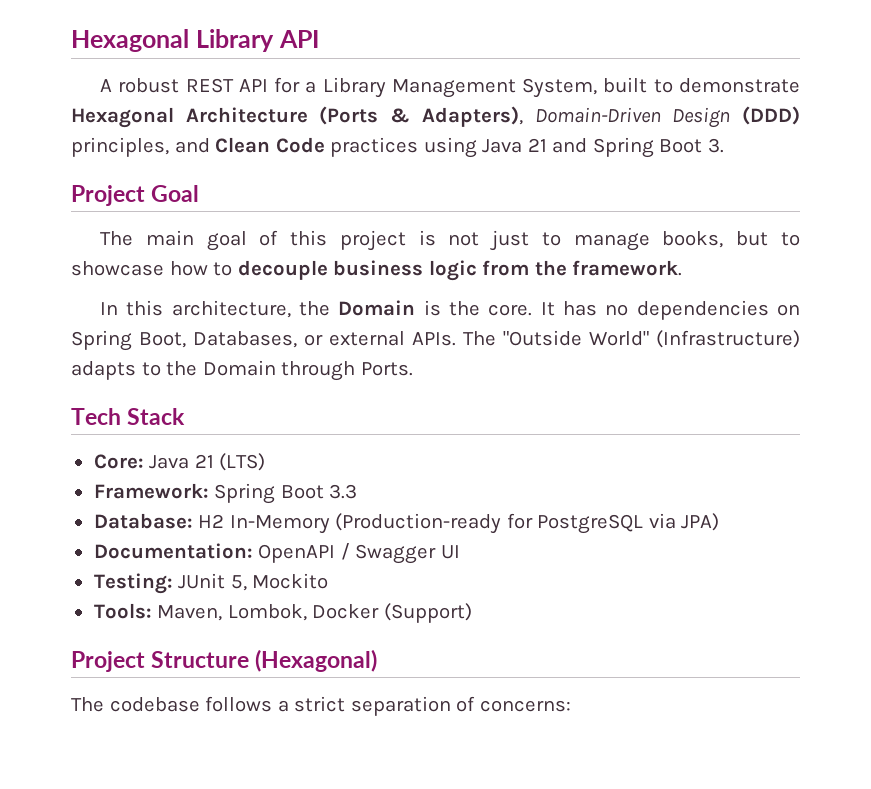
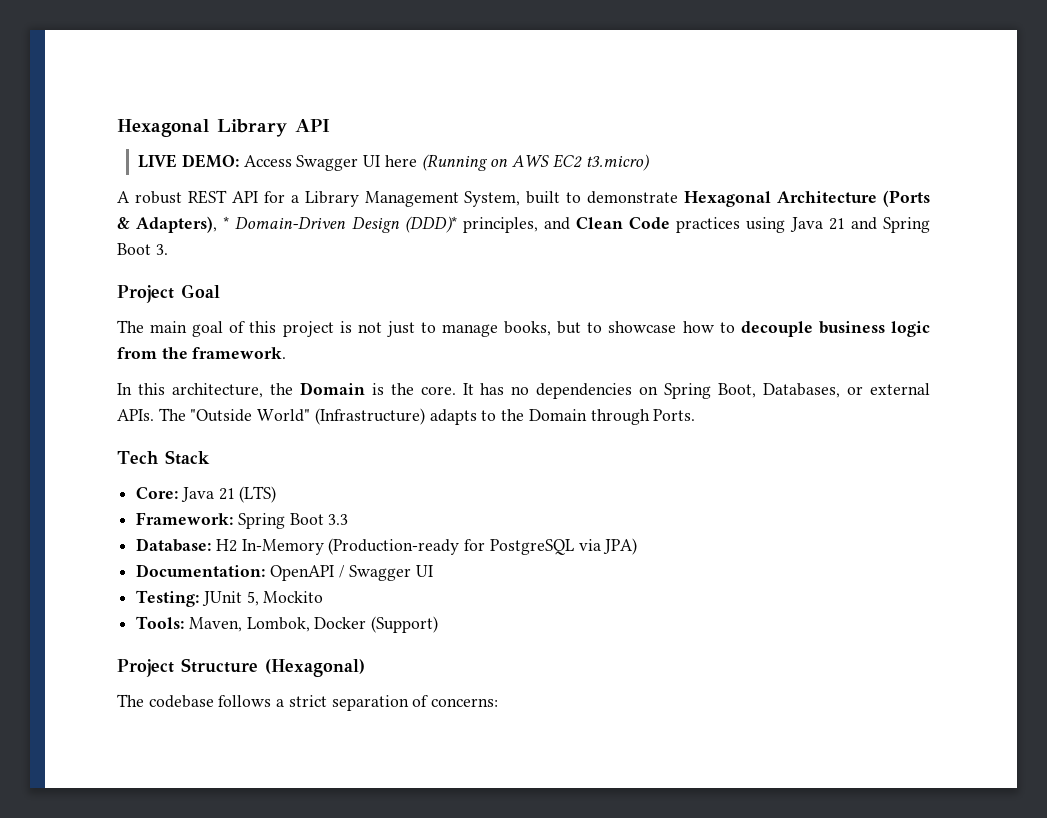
(319, 39) none -> [138,154,649,171] // LIVE DEMO: Access Swagger UI here (Running on AWS EC2 t3.micro)
(523, 116) none -> [223,216,230,229] *
[742,106,800,125] (DDD) -> [404,216,457,233] (DDD)*

